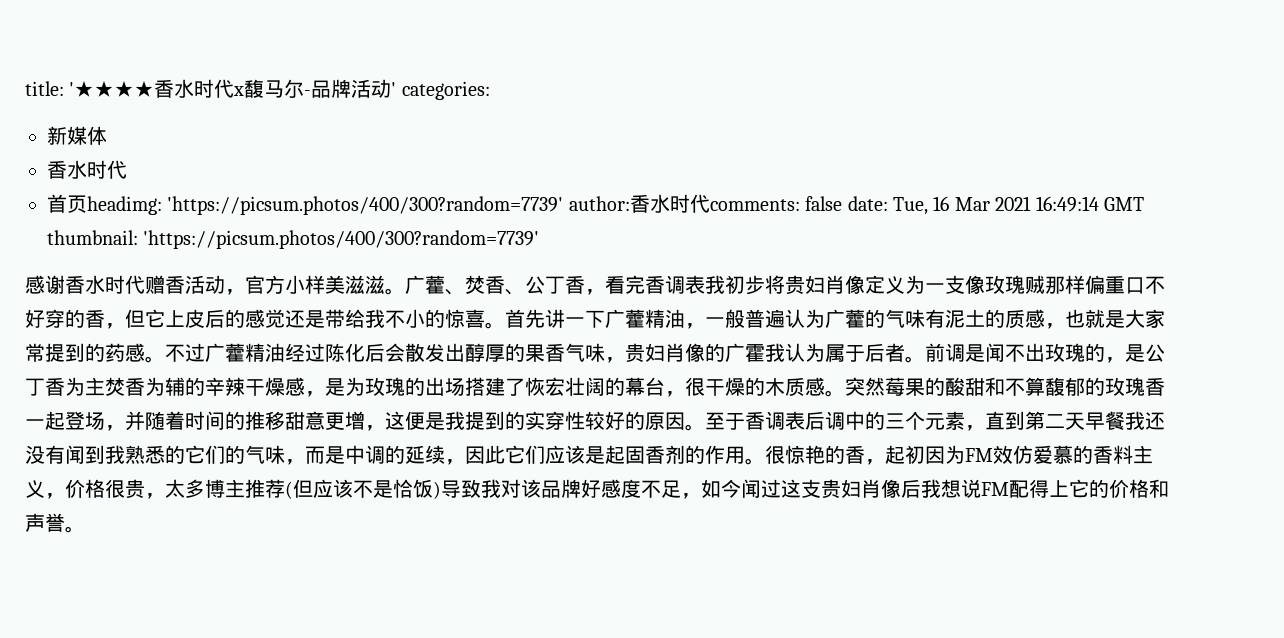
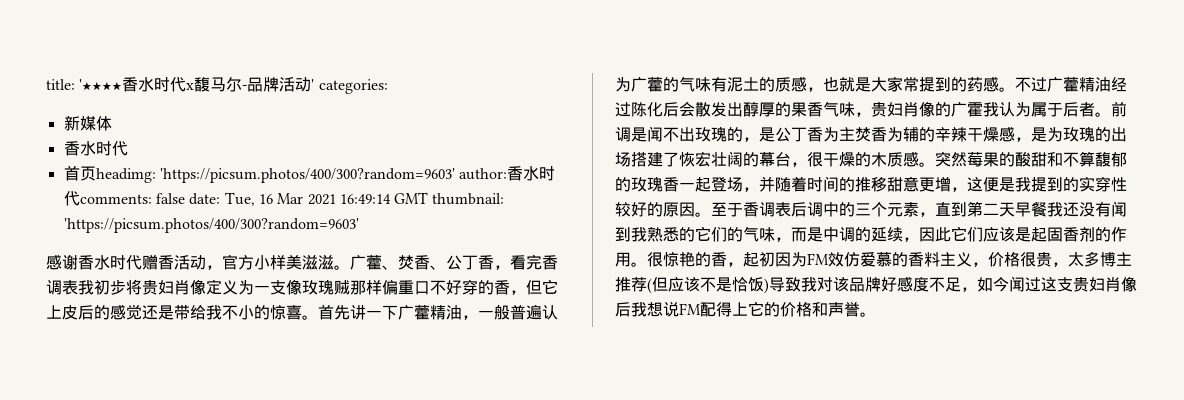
[167,196,564,215] 'https://picsum.photos/400/300?random=7739' -> [159,168,455,183] 'https://picsum.photos/400/300?random=9603'
[143,230,540,249] 'https://picsum.photos/400/300?random=7739' -> [63,218,359,233] 'https://picsum.photos/400/300?random=9603'

